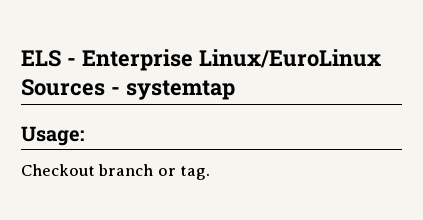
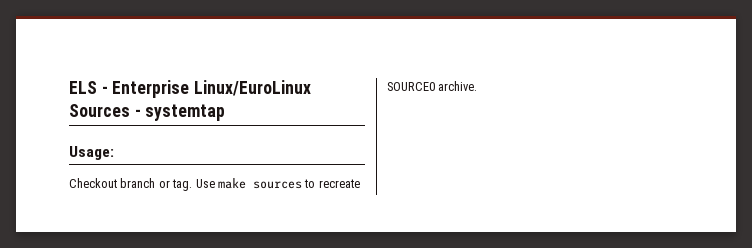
(211, 173) none -> [195,178,360,189] [387,81,478,91] Use make sources to recreate SOURCE0 archive.

